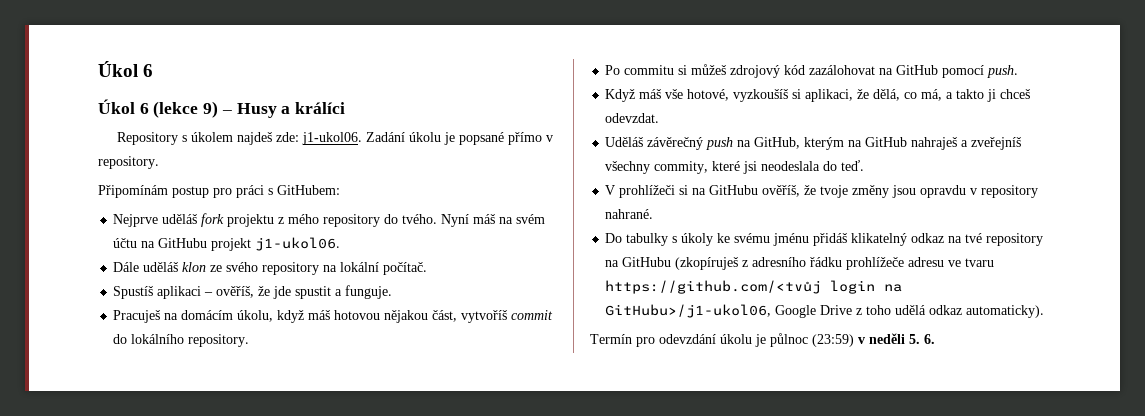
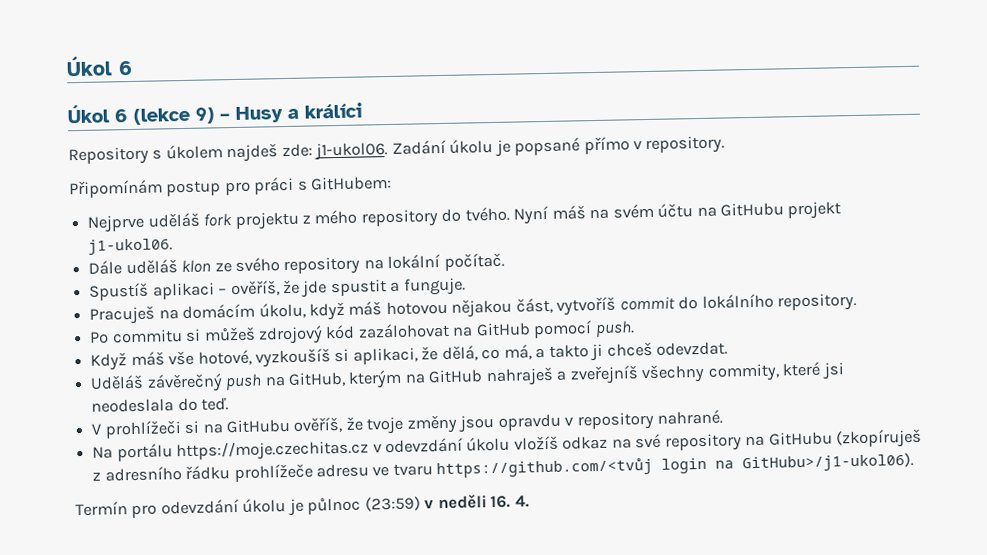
[605,233,908,246] Do tabulky s úkoly ke svému jménu přidáš klikatelný -> [92,435,559,462] Na portálu https://moje.czechitas.cz v odevzdání úkolu vložíš
[965,233,983,243] tvé -> [635,433,662,449] své
[605,304,1045,318] GitHubu>/j1-ukol06, Google Drive z toho udělá odkaz automaticky). -> [742,452,915,473] GitHubu>/j1-ukol06).
[909,334,935,344] 5. 6. -> [490,495,530,509] 16. 4.

